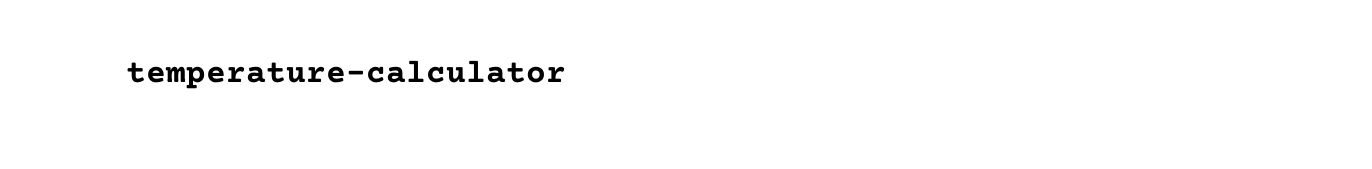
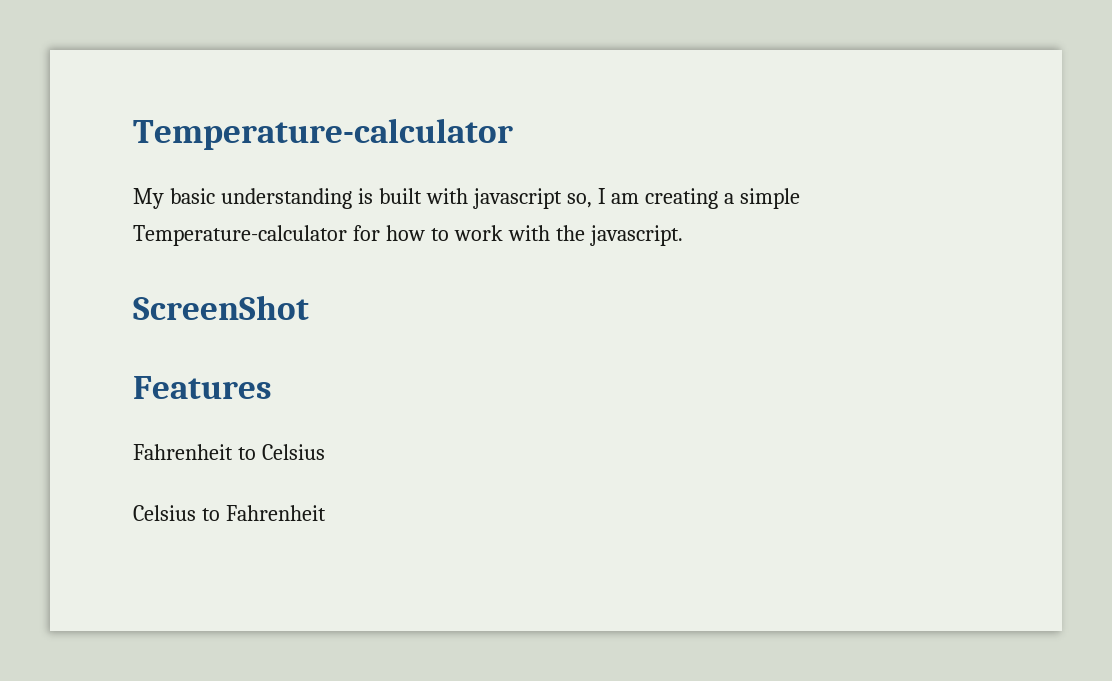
[126,60,566,89] temperature-calculator -> [133,118,513,150] [133,188,801,209] [133,225,683,246] [133,295,309,320] [133,376,272,399] [133,444,325,460] [133,505,326,521] Temperature-calculator // My basic understanding is built with javascript so, I am creating a simple Temperature-calculator for how to work with the javascript. // ScreenShot // Features // Fahrenheit to Celsius // Celsius to Fahrenheit

